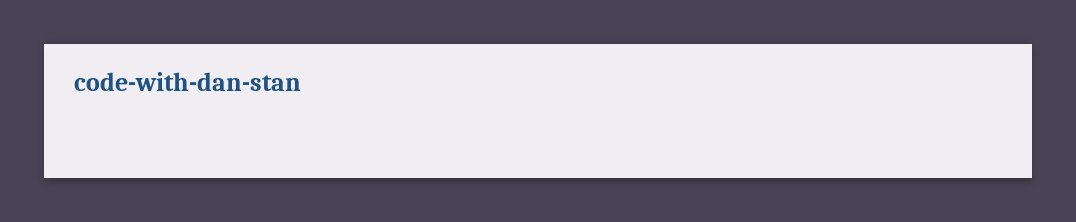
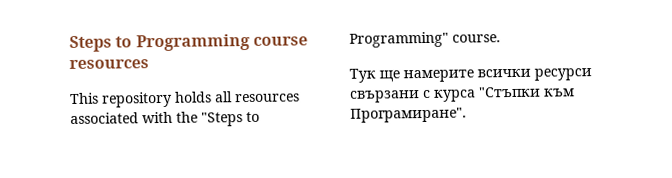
[74,72,301,91] code-with-dan-stan -> [69,33,308,53] [69,59,149,70] [70,91,300,108] [70,111,260,127] [349,31,501,48] [349,68,592,83] [350,86,575,103] [350,107,467,123] Steps to Programming course resources // This repository holds all resources associated with the "Steps to Programming" course. // Тук ще намерите всички ресурси свързани с курса "Стъпки към Програмиране".

